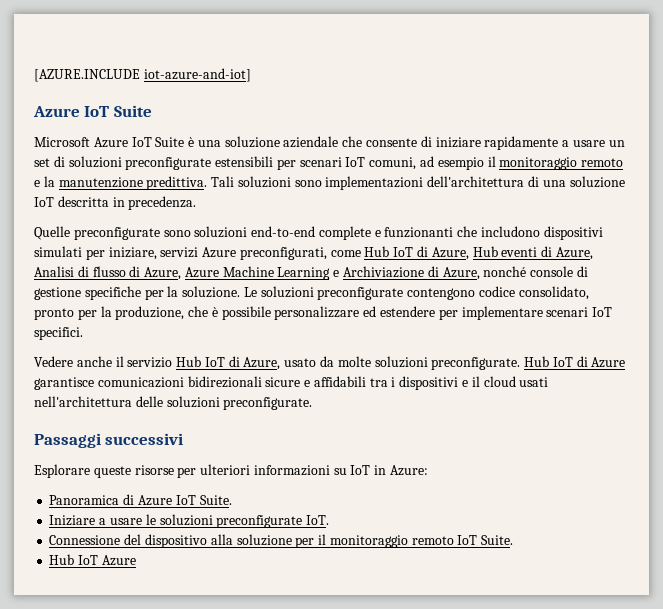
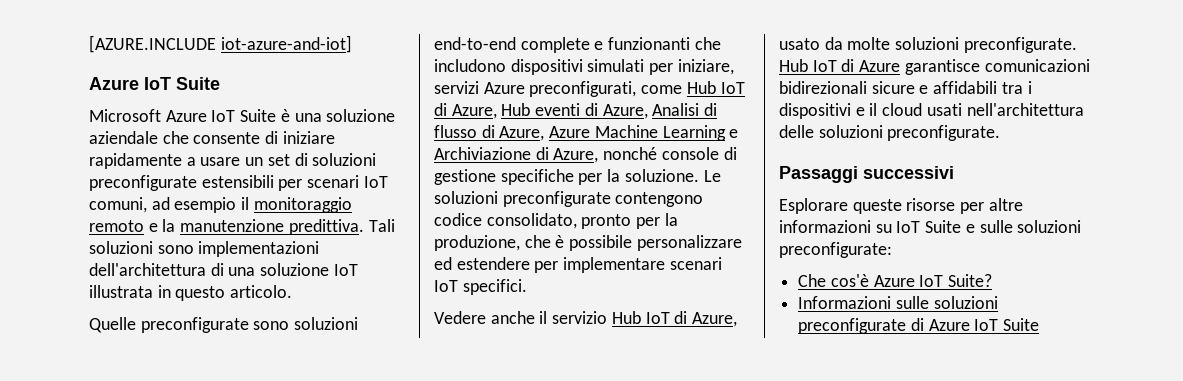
[57,196,197,210] descritta in precedenza. -> [89,285,293,301] illustrata in questo articolo.
[200,464,251,475] ulteriori -> [988,198,1023,211] altre
[374,465,429,476] [49,494,232,506] [49,514,330,528] [49,534,514,548] [49,554,136,566] in Azure: // Panoramica di Azure IoT Suite. // Iniziare a usare le soluzioni preconfigurate IoT. // Connessione del dispositivo alla soluzione per il monitoraggio remoto IoT Suite. // Hub IoT Azure -> [925,220,1082,233] [779,242,892,258] [798,274,993,287] [798,296,998,309] [798,318,1040,334] Suite e sulle soluzioni preconfigurate: // Che cos'è Azure IoT Suite? // Informazioni sulle soluzioni preconfigurate di Azure IoT Suite

